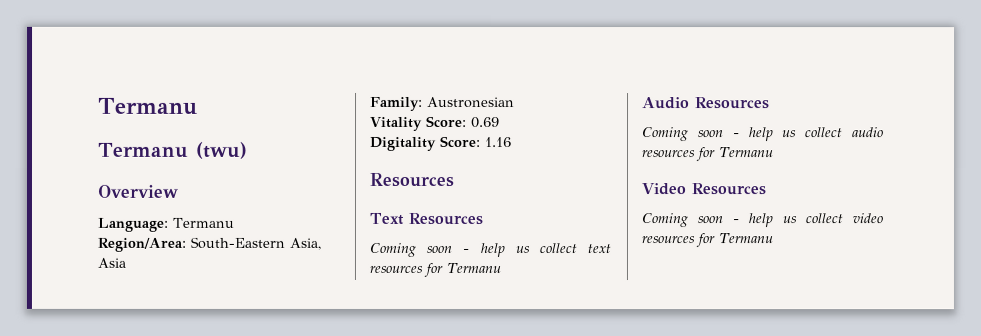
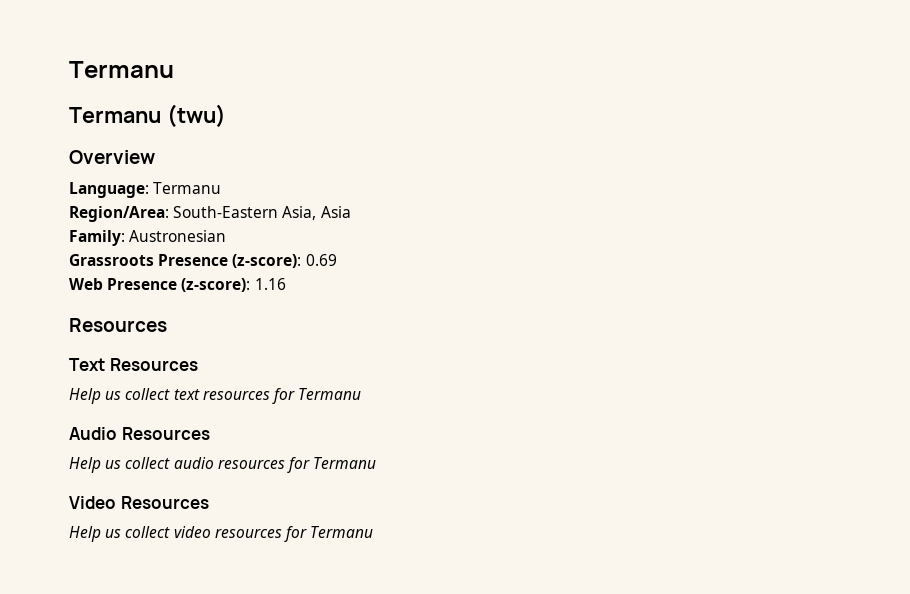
[370,115,500,131] [370,135,481,151] Vitality Score: 0.69 // Digitality Score: -> [69,254,337,268] [69,278,251,292] Grassroots Presence (z-score): 0.69 // Web Presence (z-score):
[369,242,505,258] Coming soon - help -> [69,388,101,404] Help
[642,127,774,142] Coming soon - help -> [69,457,101,473] Help
[641,213,773,228] Coming soon - help -> [69,526,101,542] Help

